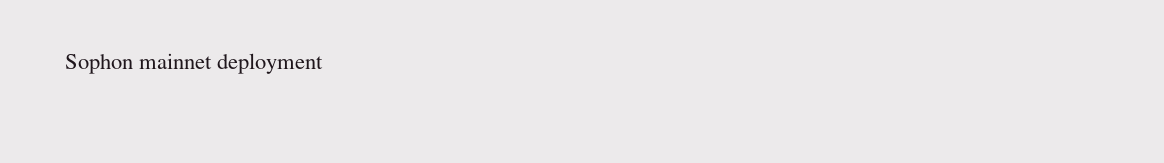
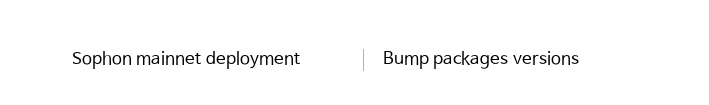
(324, 63) none -> [383,51,579,69] Bump packages versions

